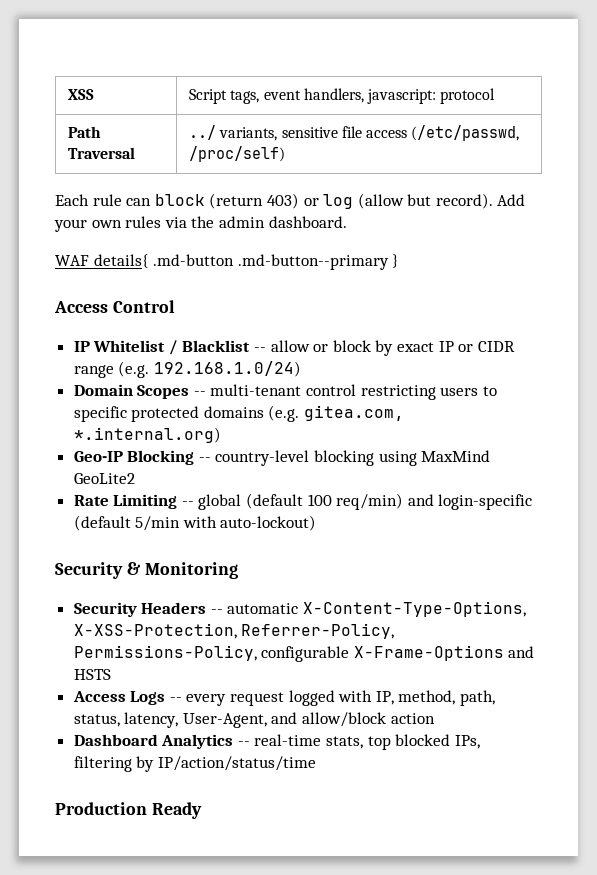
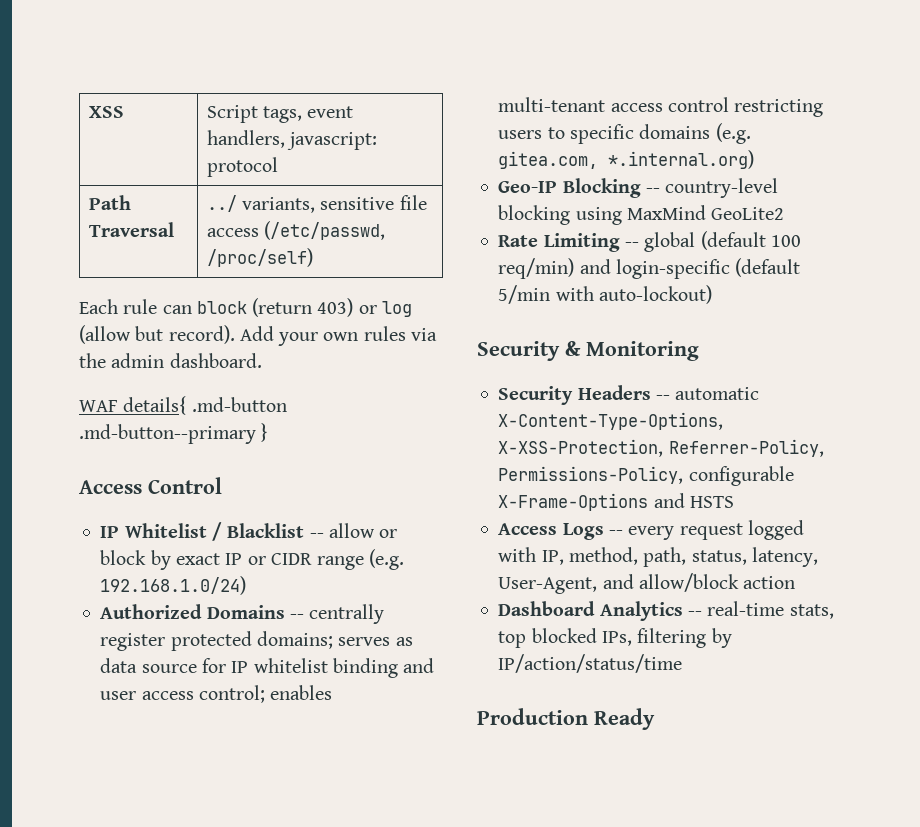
[73,384,302,399] Domain Scopes -- multi-tenant -> [100,604,385,624] [100,631,413,651] [100,658,435,678] [100,685,333,703] [498,97,663,112] Authorized Domains -- centrally register protected domains; serves as data source for IP whitelist binding and user access control; enables multi-tenant access
[131,406,200,422] protected -> (634, 134) none

